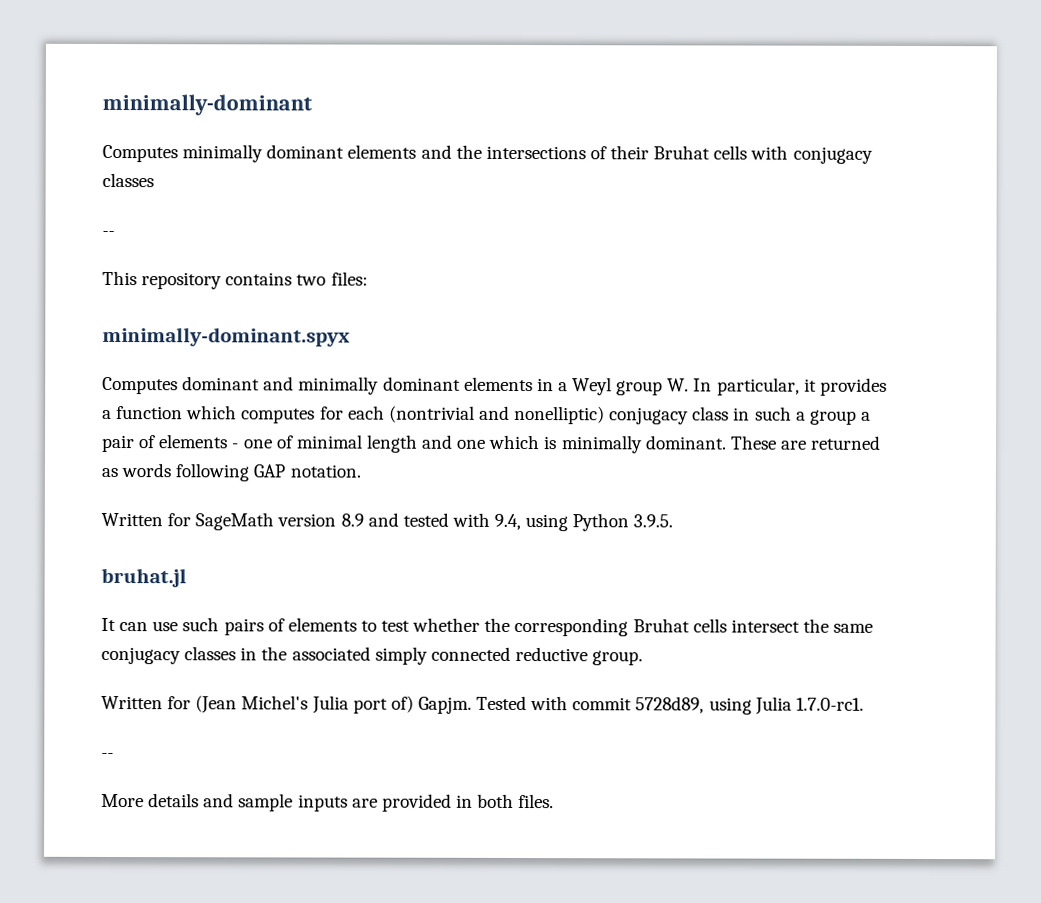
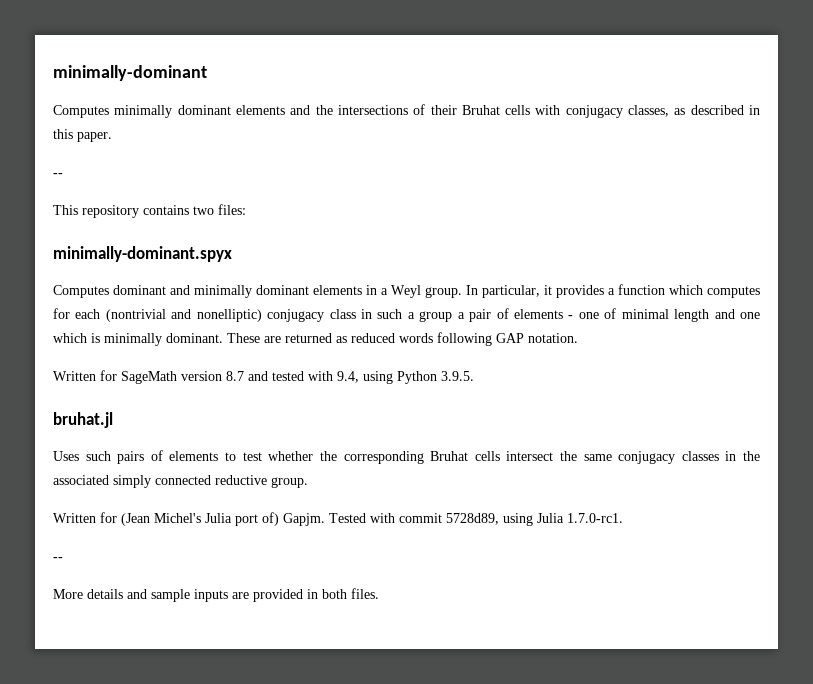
[102,172,154,188] classes -> [628,105,760,117] [53,129,112,142] classes, as described in this paper.
[616,378,690,396] group W. -> [425,287,462,298] group.
(118, 472) none -> [351,333,395,343] reduced
[340,513,364,527] 8.9 -> [226,371,244,381] 8.7
[101,617,179,632] It can use -> [53,451,79,461] Uses

